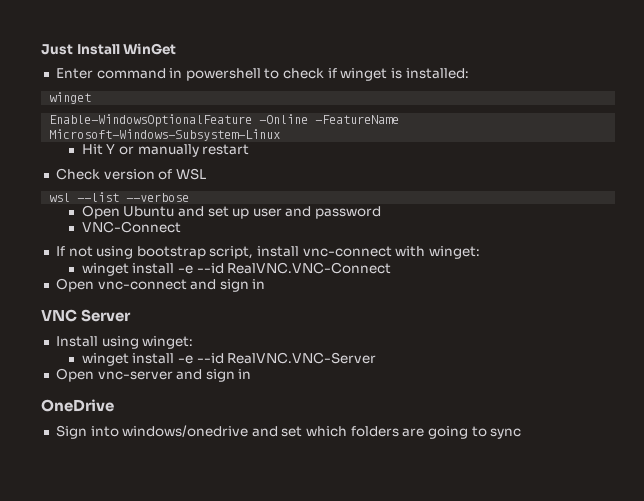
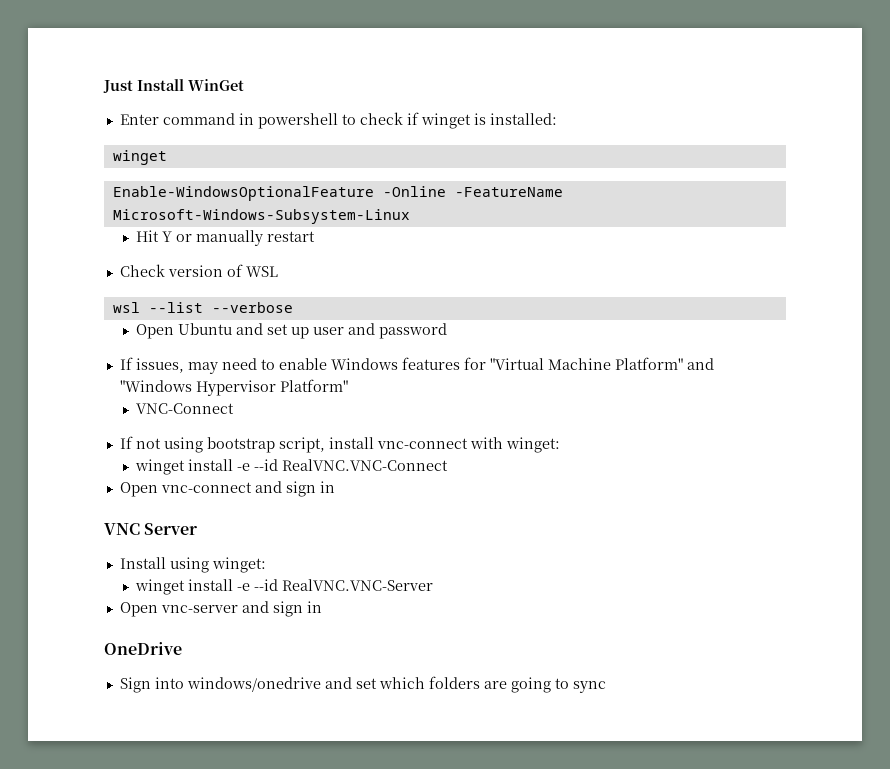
(382, 212) none -> [119,357,714,374] [119,379,348,396] // If issues, may need to enable Windows features for "Virtual Machine Platform" and "Windows Hypervisor Platform"

